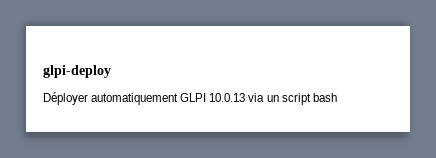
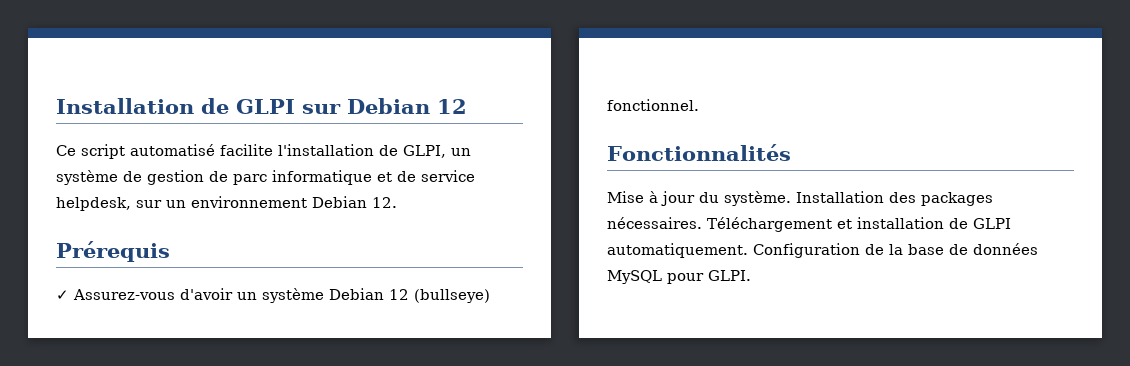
[43,65,111,78] [43,92,337,105] glpi-deploy // Déployer automatiquement GLPI 10.0.13 via un script bash -> [56,98,467,114] [56,144,471,159] [56,170,475,185] [56,196,397,211] [56,241,170,262] [56,288,490,303] [607,99,699,111] [607,144,791,161] [607,191,993,206] [607,217,1011,232] [607,243,1038,258] [607,270,751,284] Installation de GLPI sur Debian 12 // Ce script automatisé facilite l'installation de GLPI, un système de gestion de parc informatique et de service helpdesk, sur un environnement Debian 12. // Prérequis // ✓ Assurez-vous d'avoir un système Debian 12 (bullseye) fonctionnel. // Fonctionnalités // Mise à jour du système. Installation des packages nécessaires. Téléchargement et installation de GLPI automatiquement. Configuration de la base de données MySQL pour GLPI.

